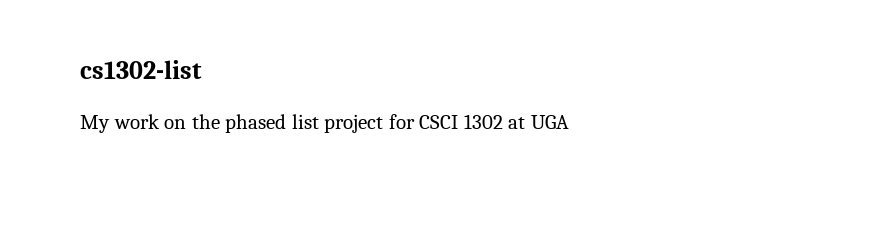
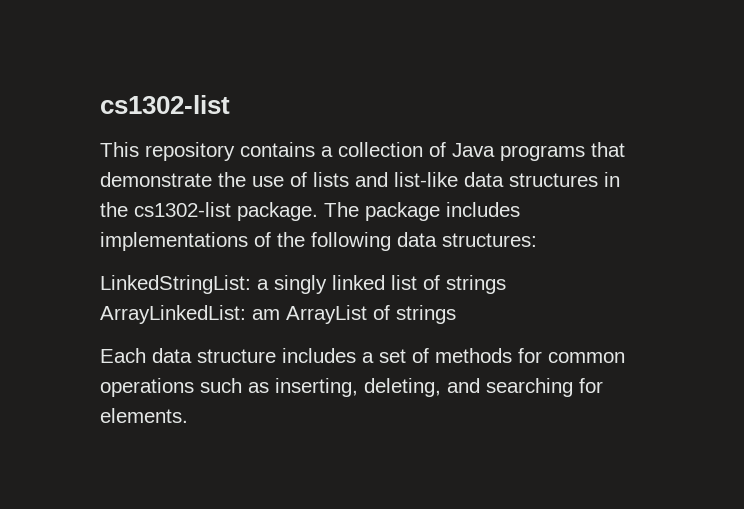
[80,114,569,133] My work on the phased list project for CSCI 1302 at UGA -> [100,142,625,161] [100,172,620,187] [100,202,520,221] [100,232,537,251] [100,275,506,294] [100,305,456,324] [100,348,625,363] [100,378,603,397] [100,408,188,423] This repository contains a collection of Java programs that demonstrate the use of lists and list-like data structures in the cs1302-list package. The package includes implementations of the following data structures: // LinkedStringList: a singly linked list of strings ArrayLinkedList: am ArrayList of strings // Each data structure includes a set of methods for common operations such as inserting, deleting, and searching for elements.

